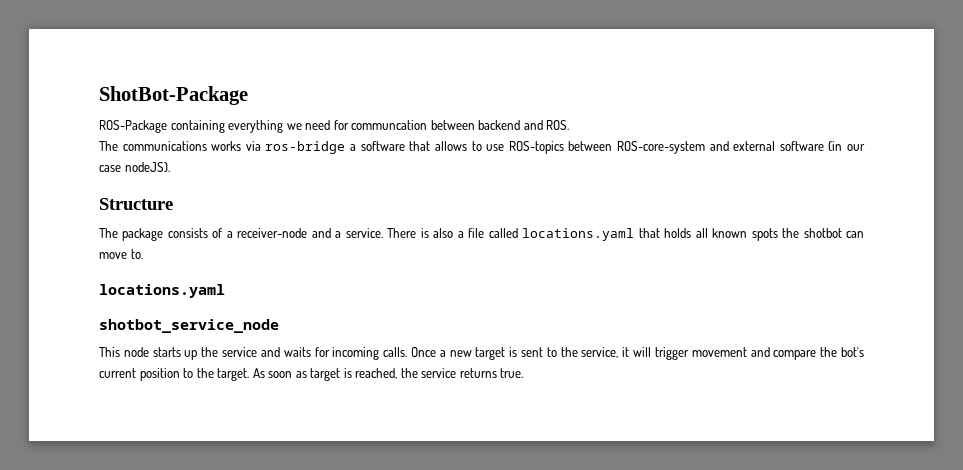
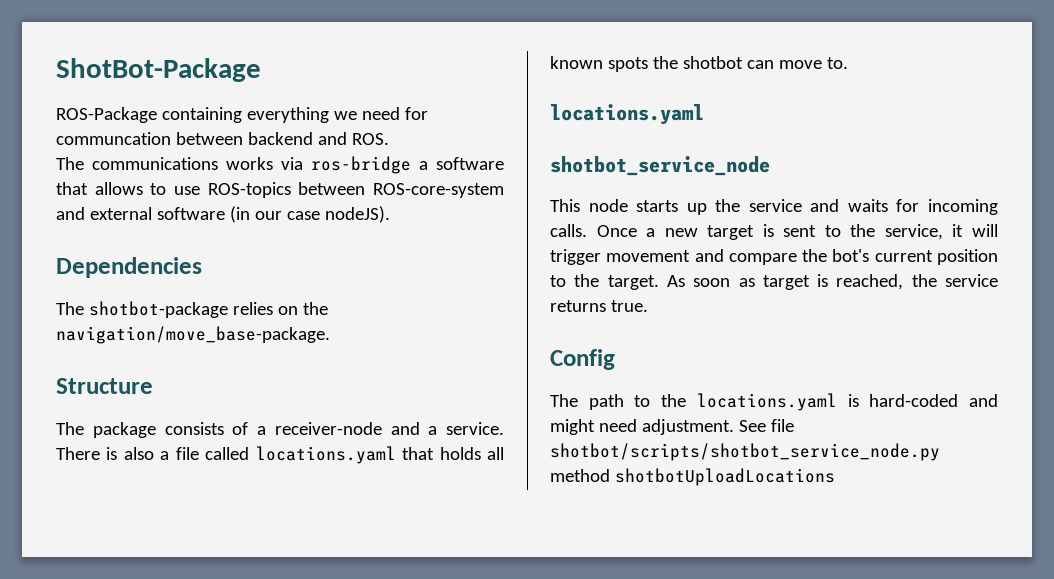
(170, 167) none -> [56,257,202,278] [56,301,328,318] [56,326,330,344] // Dependencies // The shotbot-package relies on the navigation/move_base-package.
(524, 373) none -> [550,349,615,370] [550,393,998,411] [550,419,794,435] [550,443,940,461] [550,468,835,486] // Config // The path to the locations.yaml is hard-coded and might need adjustment. See file shotbot/scripts/shotbot_service_node.py method shotbotUploadLocations

